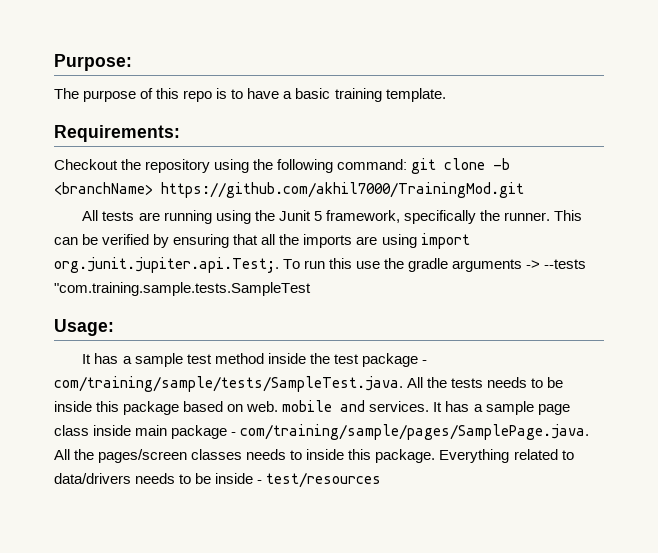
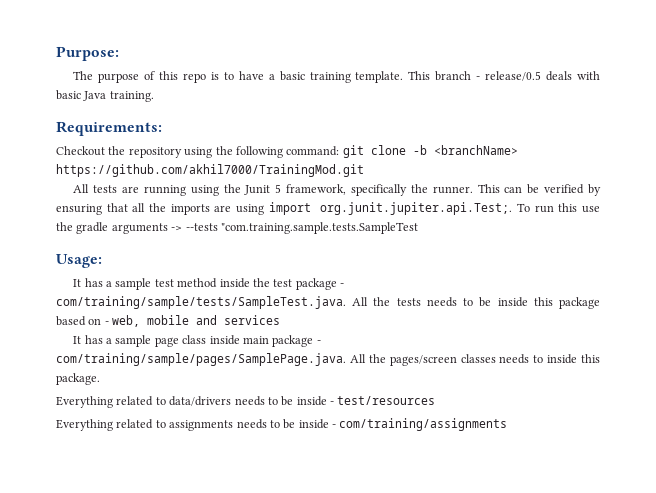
(446, 95) none -> [408,71,601,81] [56,90,154,102] This branch - release/0.5 deals with basic Java training.
[246,401,279,412] web. -> [104,315,141,327] - web,
[369,401,430,412] services. -> [224,315,281,325] services //
(436, 456) none -> (100, 379) //
(382, 480) none -> [56,418,508,431] // Everything related to assignments needs to be inside - com/training/assignments

